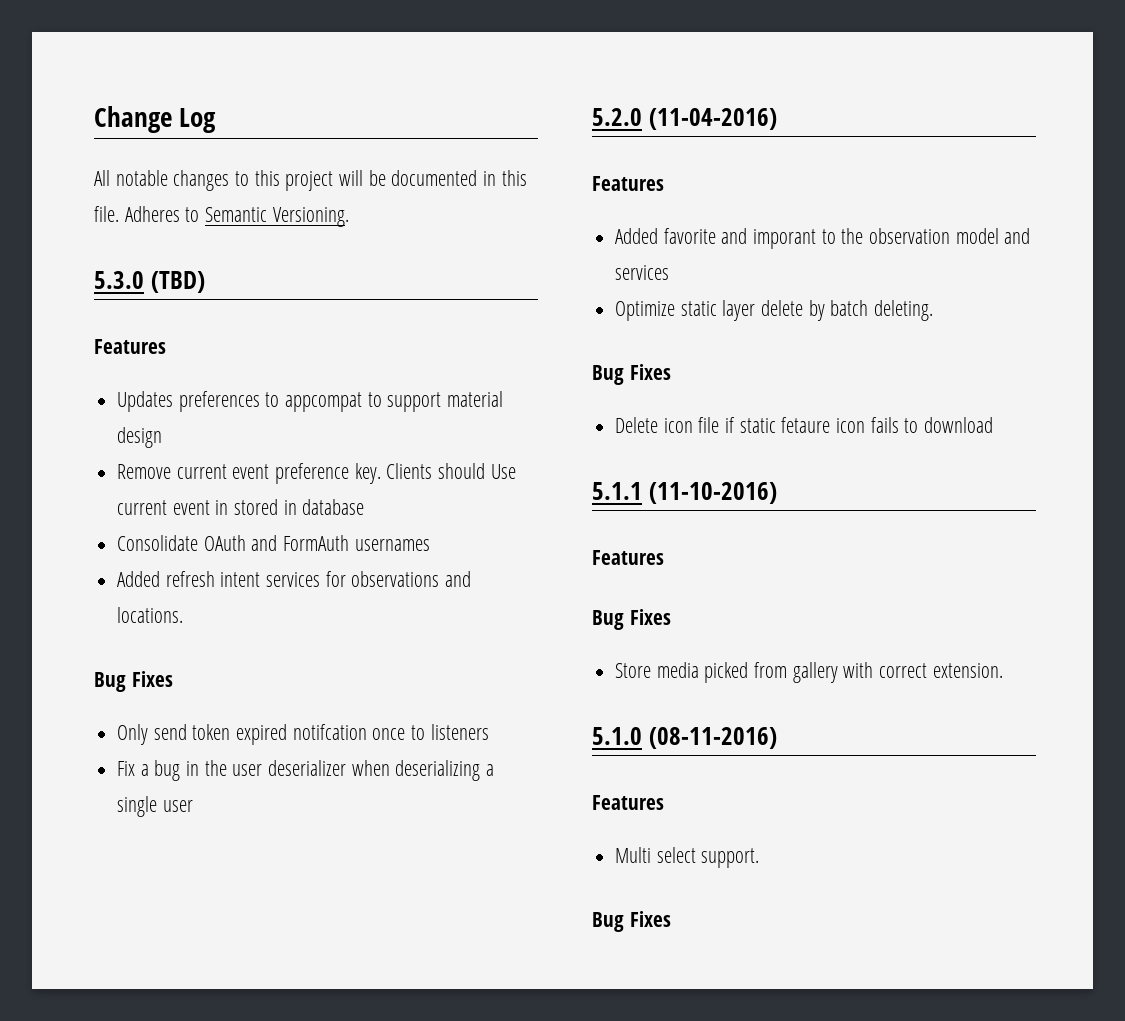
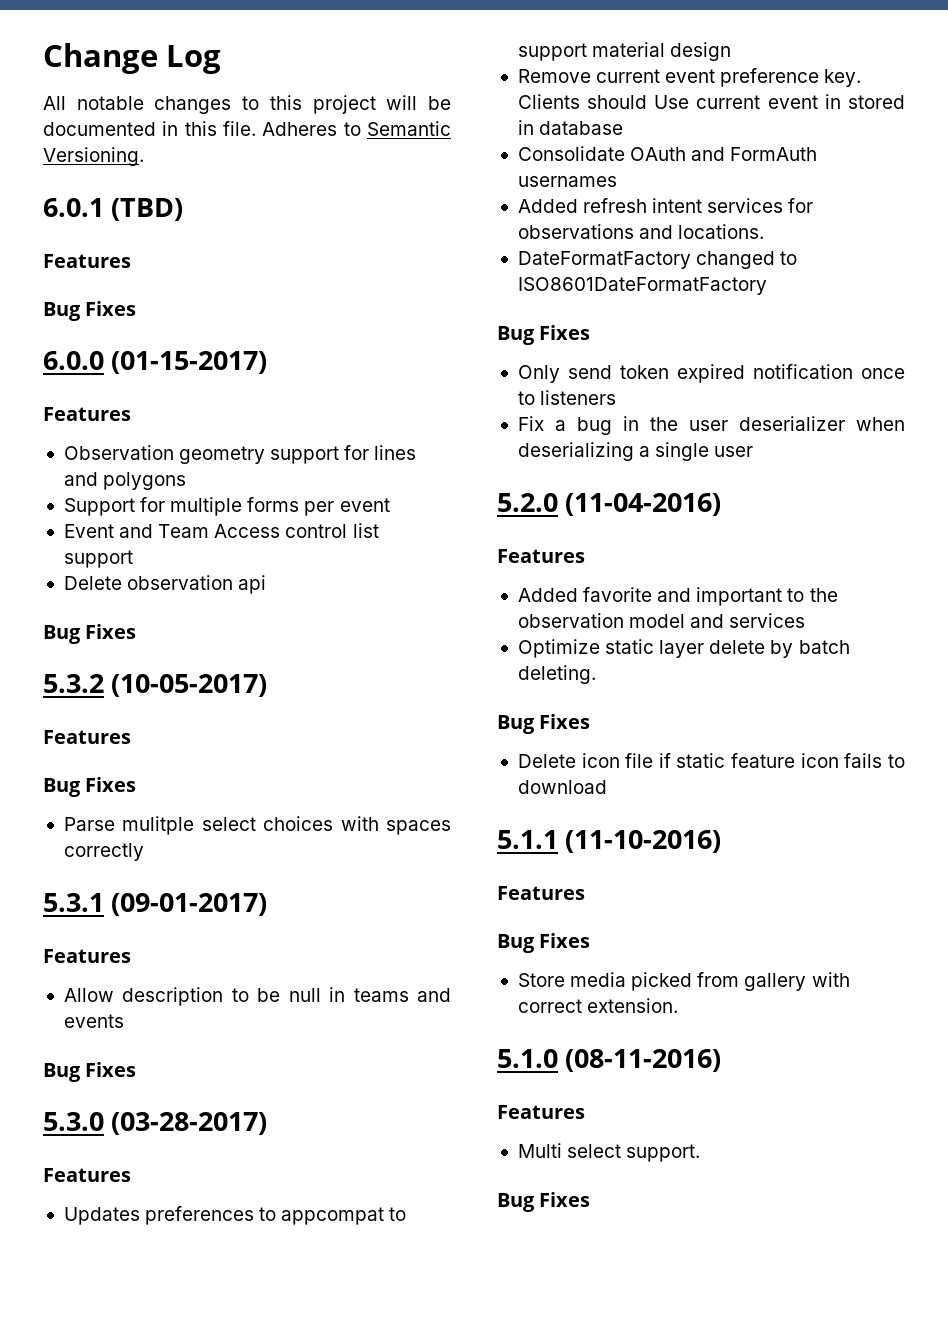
(349, 217) none -> [43,198,184,221] [43,254,131,268] [43,301,137,321] [43,351,268,374] [43,407,131,421] [63,445,417,464] [63,472,187,490] [63,497,390,516] [63,523,379,538] [63,550,133,568] [63,575,267,594] [43,624,137,644] [43,674,268,697] [43,730,131,744] [43,777,137,797] [63,816,452,835] [63,843,144,861] [43,893,268,916] [43,949,131,963] [63,987,451,1006] [63,1014,124,1028] [43,1062,137,1082] // 6.0.1 (TBD) // Features // Bug Fixes // 6.0.0 (01-15-2017) // Features // Observation geometry support for lines and polygons // Support for multiple forms per event // Event and Team Access control list support // Delete observation api // Bug Fixes // 5.3.2 (10-05-2017) // Features // Bug Fixes // Parse mulitple select choices with spaces correctly // 5.3.1 (09-01-2017) // Features // Allow description to be null in teams and events // Bug Fixes
[150,271,205,293] (TBD) -> [111,1112,268,1135] (03-28-2017)
(184, 615) none -> [517,251,798,269] [517,277,767,295] // DateFormatFactory changed to ISO8601DateFormatFactory
[292,724,367,740] notifcation -> [752,364,853,379] notification
[753,229,817,249] imporant -> [696,587,783,606] important
[781,417,831,433] fetaure -> [731,753,796,768] feature

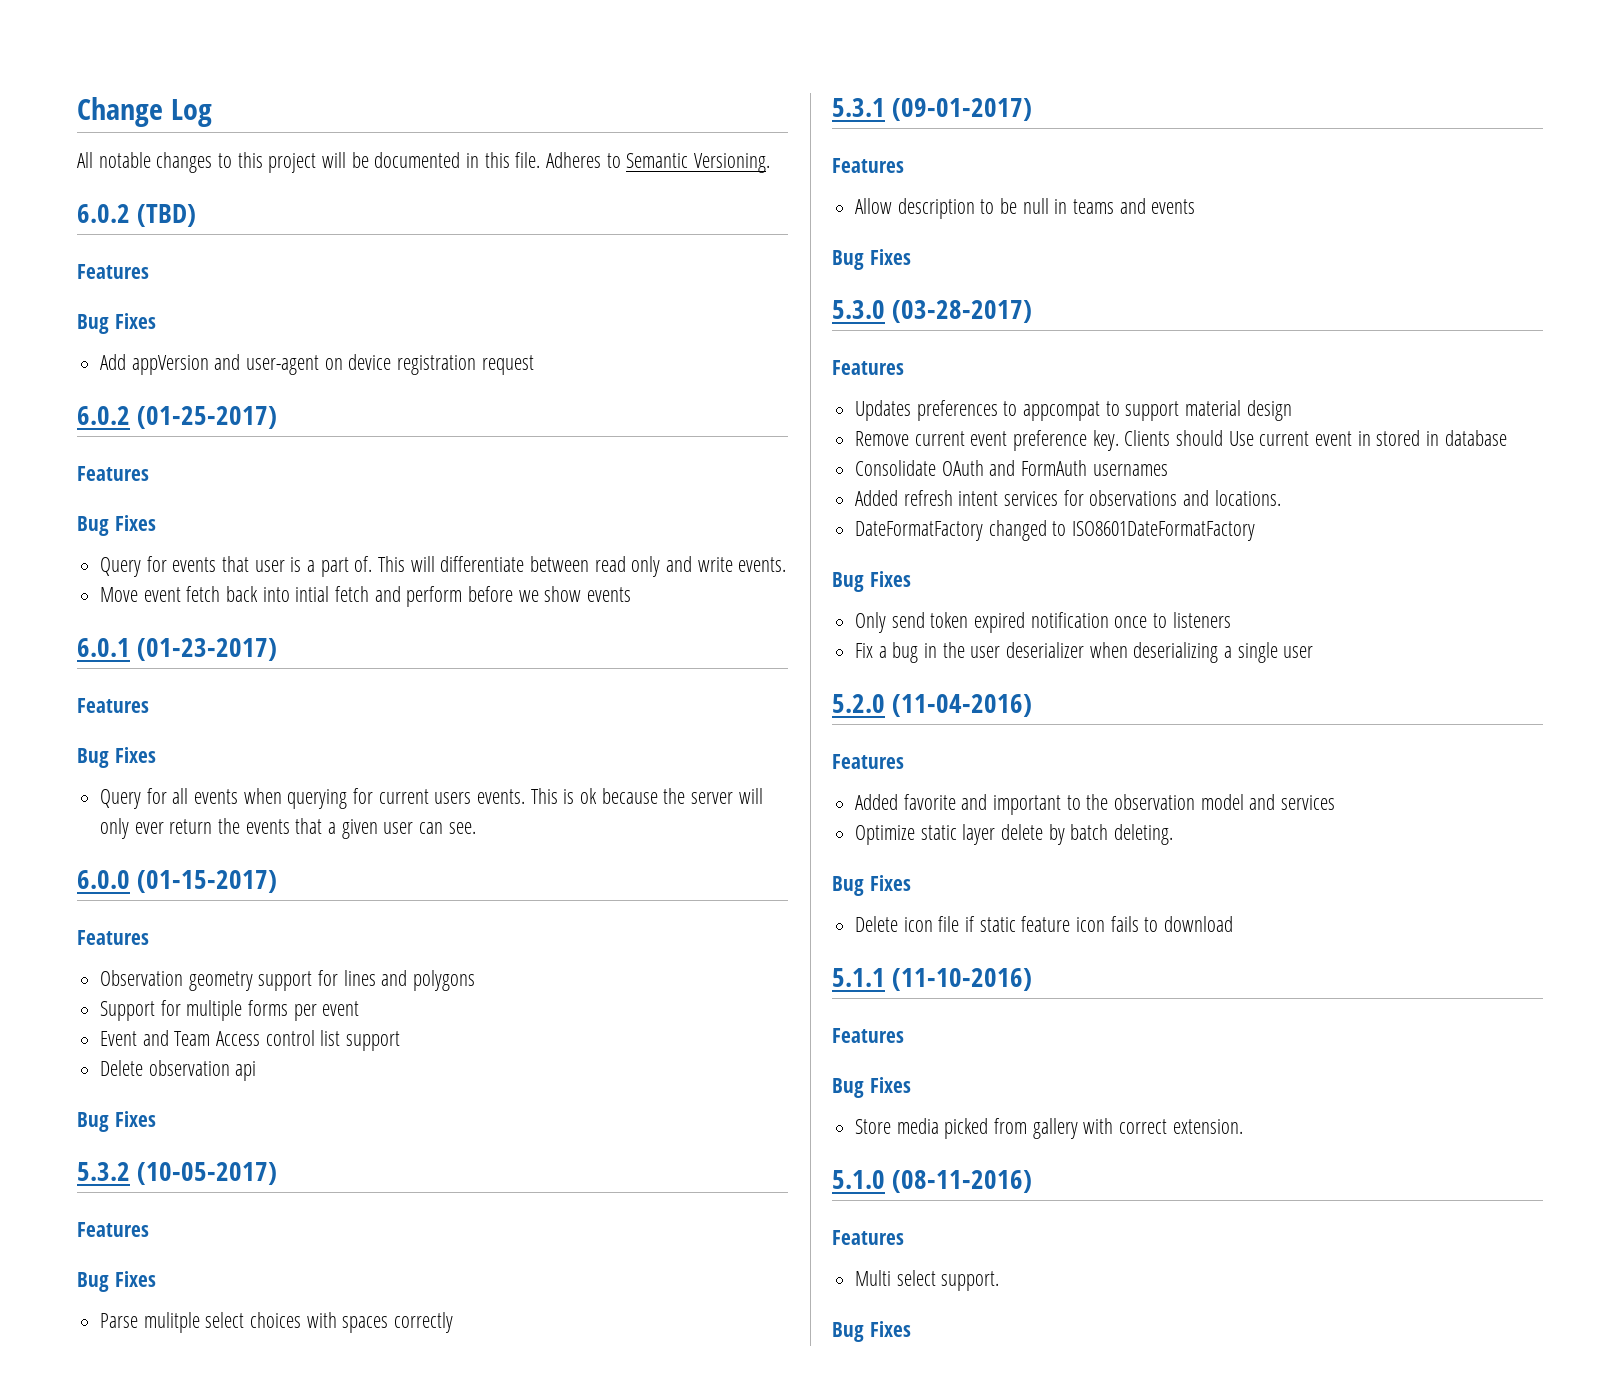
[43,198,104,217] 6.0.1 -> [77,204,130,223] 6.0.2
(137, 308) none -> [100,354,534,375] [77,406,278,429] [77,466,149,481] [77,515,156,536] [100,556,787,577] [100,586,632,607] [77,638,278,661] [77,698,149,713] [77,747,156,768] [100,788,763,809] [100,818,476,839] // Add appVersion and user-agent on device registration request // 6.0.2 (01-25-2017) // Features // Bug Fixes // Query for events that user is a part of. This will differentiate between read only and write events. // Move event fetch back into intial fetch and perform before we show events // 6.0.1 (01-23-2017) // Features // Bug Fixes // Query for all events when querying for current users events. This is ok because the server will only ever return the events that a given user can see.

